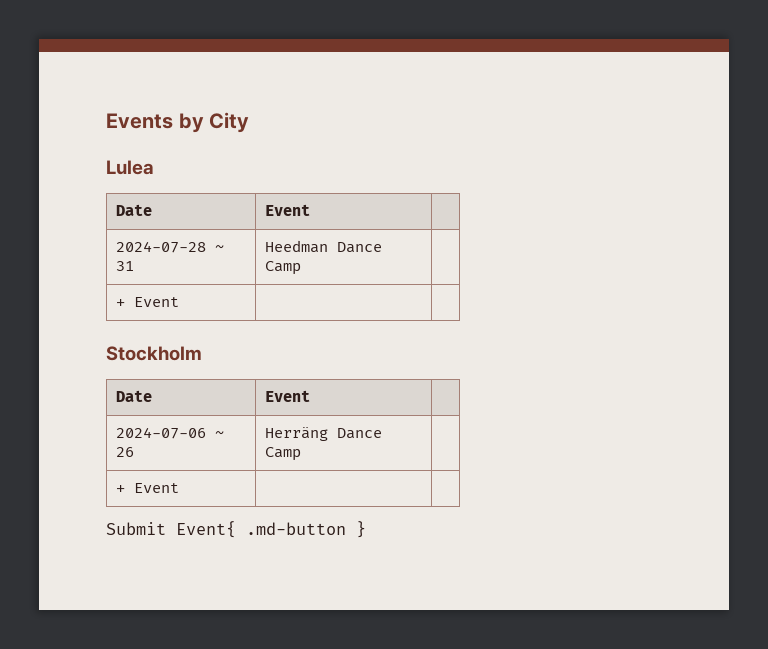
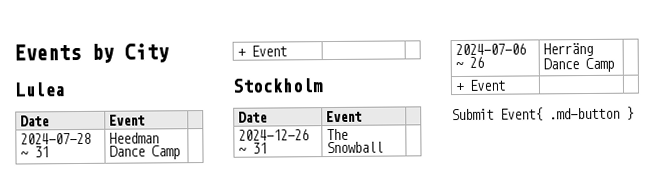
(311, 396) none -> [237,129,309,141] [237,142,267,154] [325,128,348,141] [325,141,383,154] // 2024-12-26 ~ 31 | The Snowball |

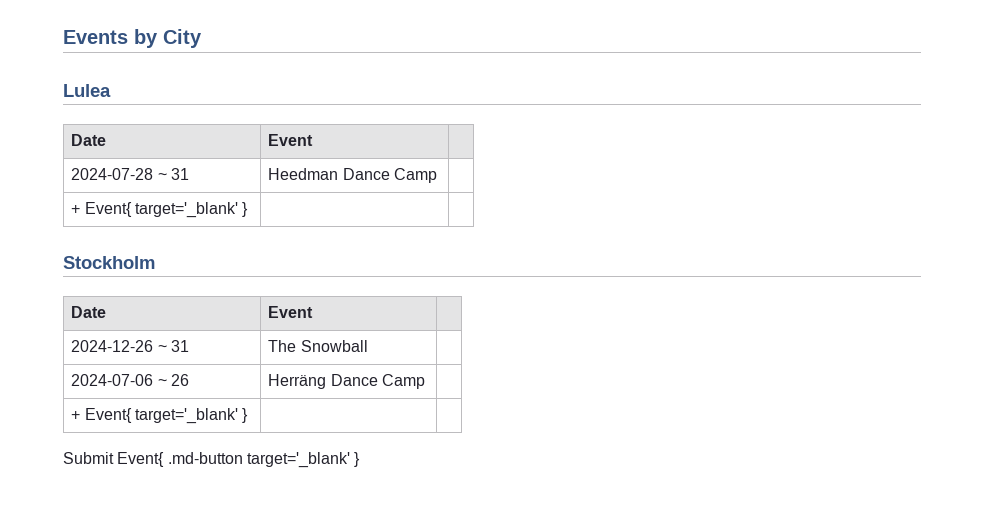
[250,45,287,57] Event -> [84,202,249,218] Event{ target='_blank' }
[468,79,505,91] Event -> [84,408,249,424] Event{ target='_blank' }
(620, 113) none -> [246,452,350,468] target='_blank'

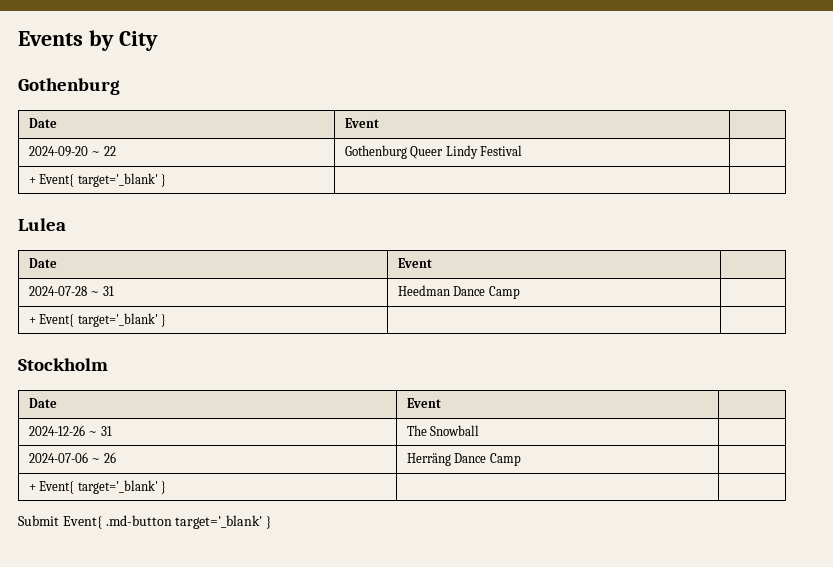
(202, 38) none -> [18,78,120,95] [28,118,57,128] [344,118,379,128] [28,146,116,157] [344,145,522,159] [28,173,166,187] // Gothenburg // Date | Event | // 2024-09-20 ~ 22 | Gothenburg Queer Lindy Festival | // + Event{ target='_blank' } | |

